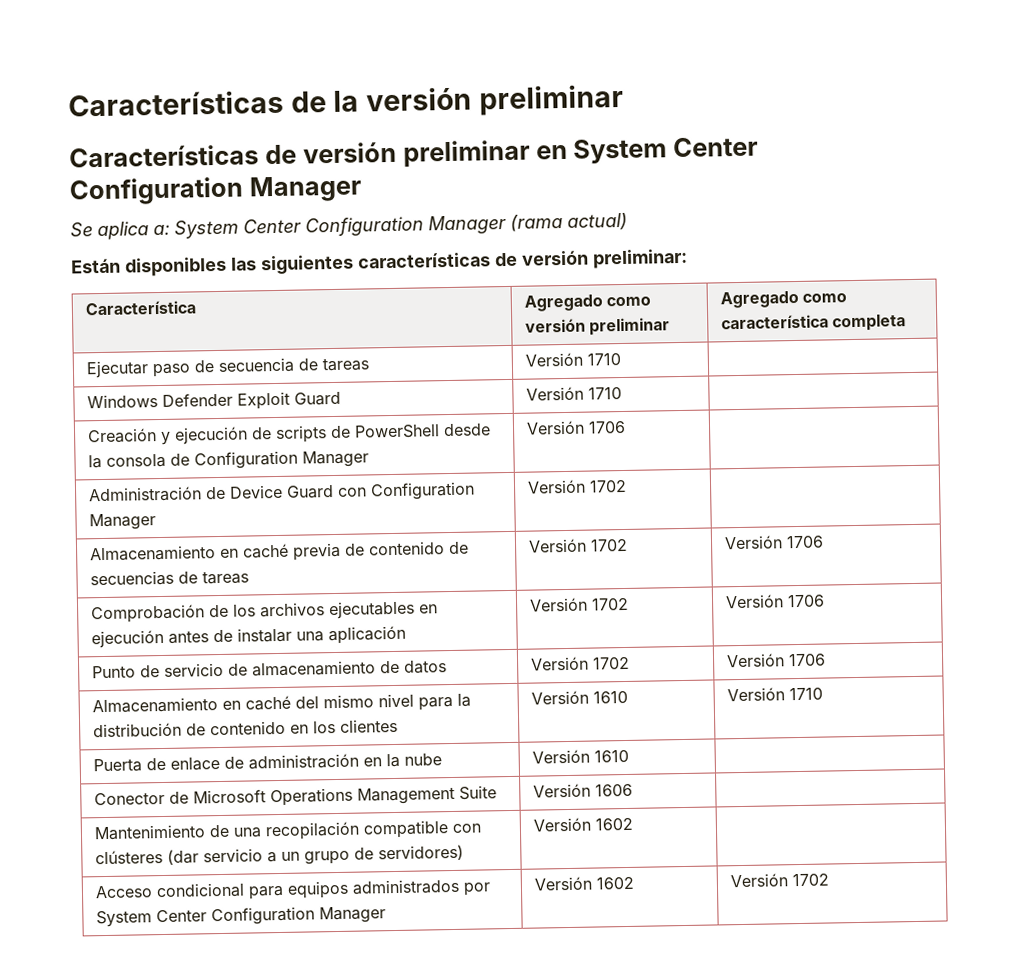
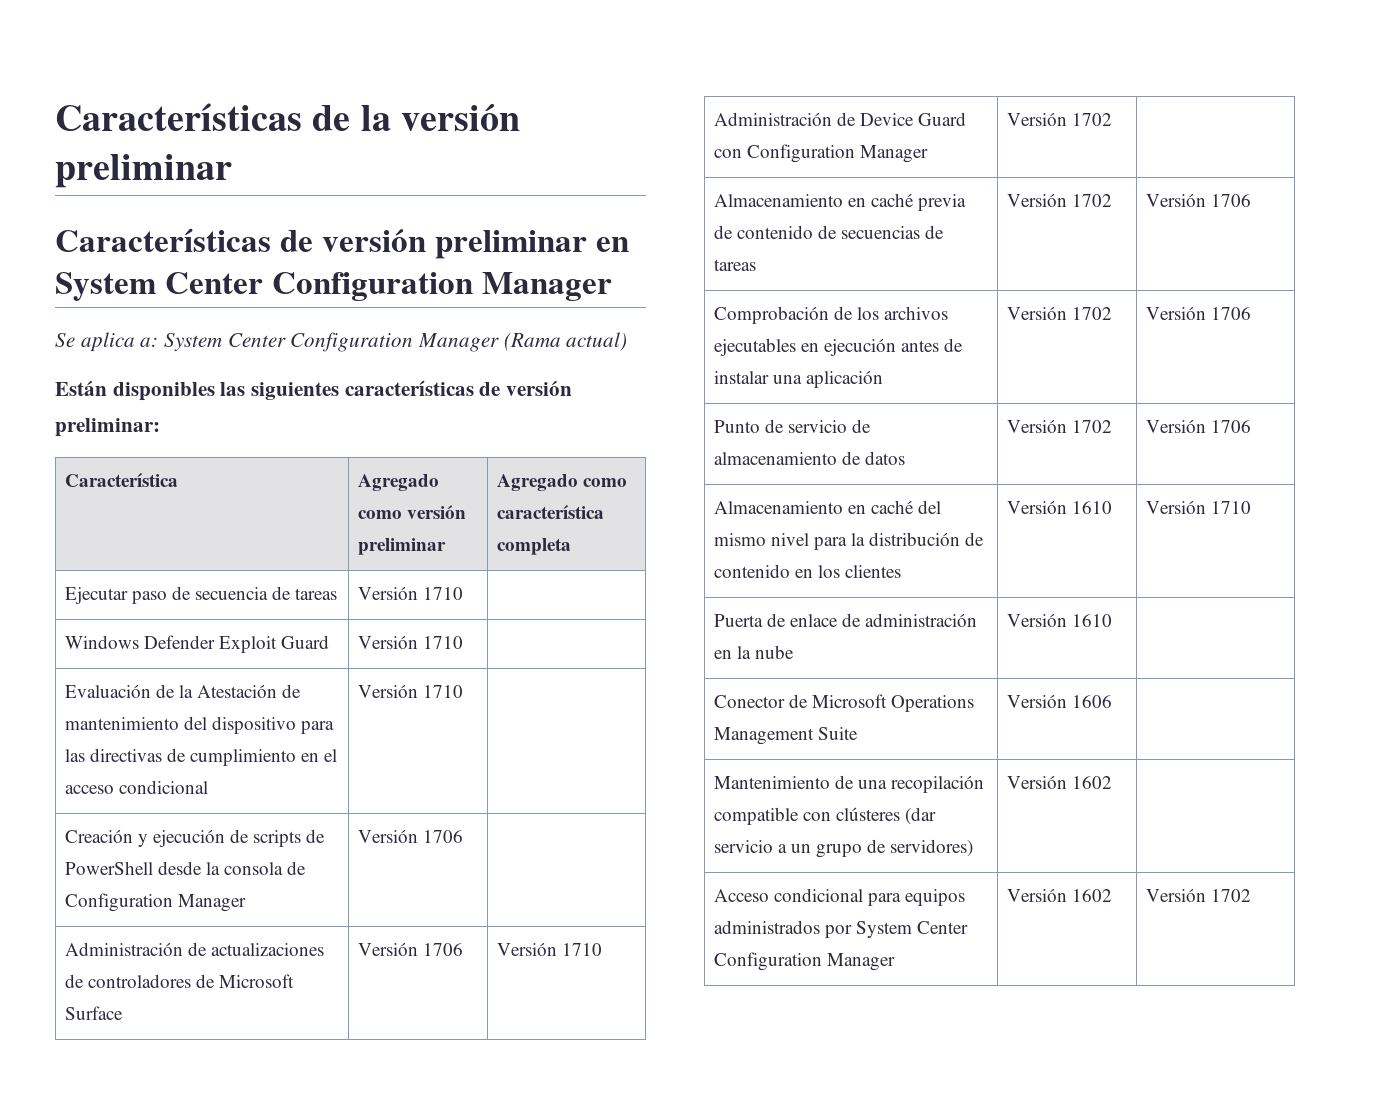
[510,214,563,232] (rama -> [503,333,561,351] (Rama
(623, 393) none -> [64,684,302,698] [64,716,335,734] [64,748,338,766] [64,780,208,794] [357,685,463,698] // Evaluación de la Atestación de mantenimiento del dispositivo para las directivas de cumplimiento en el acceso condicional | Versión 1710 |
(627, 427) none -> [64,942,325,956] [64,974,295,988] [64,1006,123,1020] [357,943,463,956] [496,943,602,956] // Administración de actualizaciones de controladores de Microsoft Surface | Versión 1706 | Versión 1710

